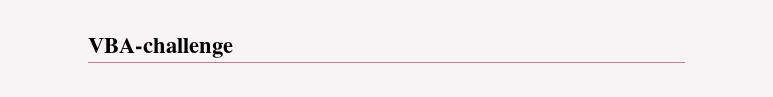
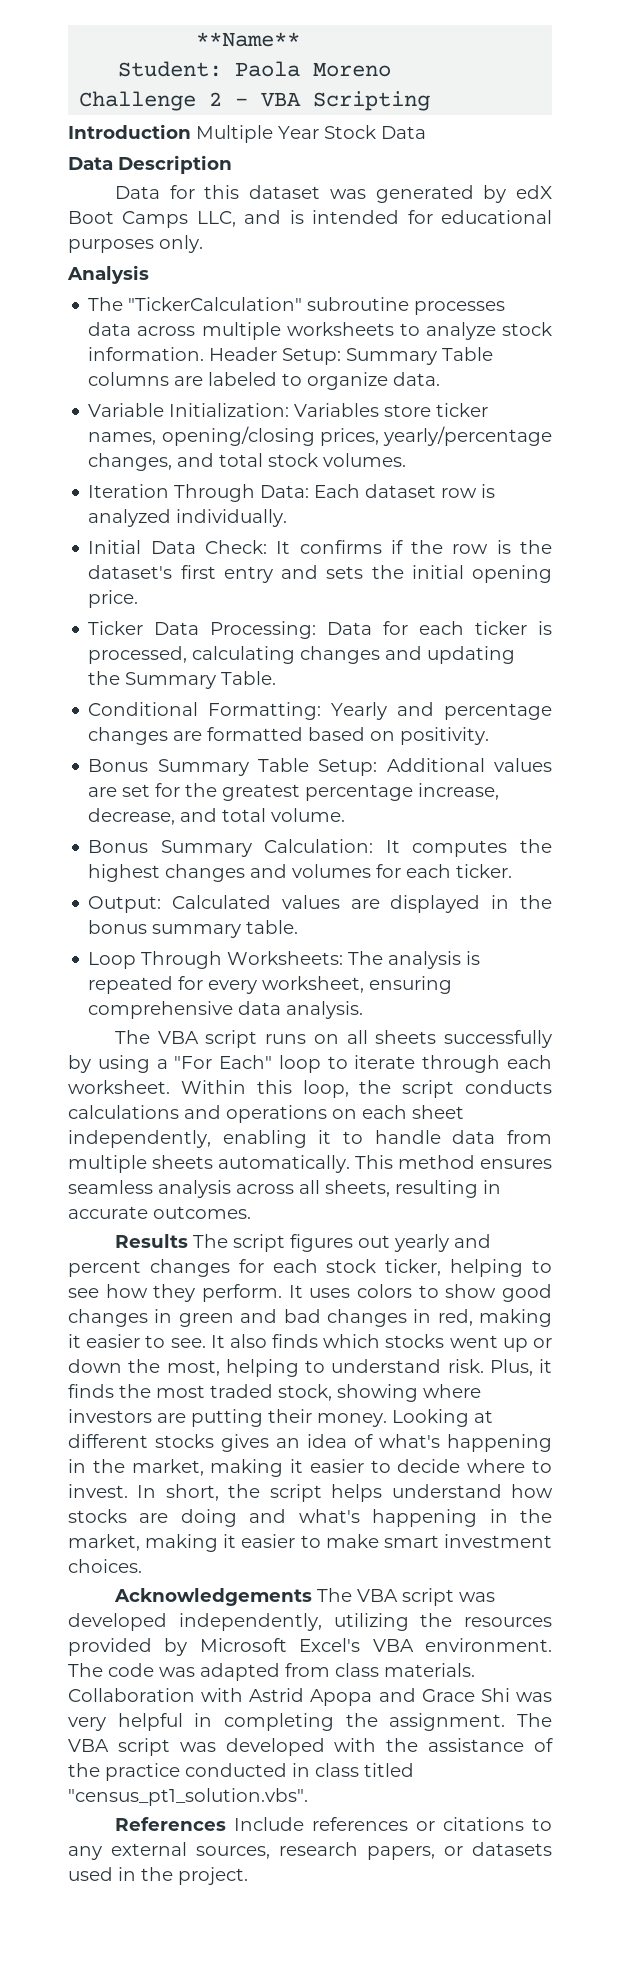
[88,38,233,58] VBA-challenge -> [196,32,301,47] [118,61,392,77] [79,91,431,111] [68,124,426,143] [68,155,232,174] [114,185,552,203] [68,210,552,228] [68,235,203,253] [67,265,149,284] [88,297,506,315] [88,322,552,340] [88,347,494,365] [88,372,441,390] [88,403,489,417] [88,426,552,446] [88,453,407,471] [88,484,496,502] [88,509,288,527] [88,540,552,554] [88,565,552,583] [88,590,139,608] [88,621,552,639] [88,646,516,664] [88,671,277,689] [88,702,552,720] [88,727,490,745] [88,758,552,776] [88,783,500,801] [88,808,346,825] [88,839,552,857] [88,864,513,882] [88,895,552,913] [88,920,299,938] [88,951,481,969] [88,976,453,994] [88,1001,364,1019] [114,1030,552,1048] [68,1055,552,1073] [68,1080,552,1098] [68,1105,464,1123] [68,1130,552,1148] [68,1155,552,1173] [68,1180,501,1198] [68,1206,251,1219] [114,1234,491,1252] [68,1259,552,1277] [68,1284,552,1302] [68,1309,552,1327] [68,1334,552,1352] [68,1359,552,1377] [68,1384,481,1402] [68,1409,493,1427] [68,1434,552,1452] [68,1459,552,1477] [68,1484,553,1502] [68,1509,552,1527] [68,1534,552,1552] [68,1559,142,1573] [113,1588,495,1606] [68,1613,552,1631] [68,1638,552,1656] [68,1663,475,1681] [68,1688,553,1706] [68,1713,552,1731] [68,1738,553,1756] [68,1763,414,1781] [68,1788,308,1806] [114,1817,552,1831] [68,1842,552,1860] [68,1867,248,1885] **Name** // Student: Paola Moreno // Challenge 2 - VBA Scripting // Introduction Multiple Year Stock Data // Data Description // Data for this dataset was generated by edX Boot Camps LLC, and is intended for educational purposes only. // Analysis // The "TickerCalculation" subroutine processes data across multiple worksheets to analyze stock information. Header Setup: Summary Table columns are labeled to organize data. // Variable Initialization: Variables store ticker names, opening/closing prices, yearly/percentage changes, and total stock volumes. // Iteration Through Data: Each dataset row is analyzed individually. // Initial Data Check: It confirms if the row is the dataset's first entry and sets the initial opening price. // Ticker Data Processing: Data for each ticker is processed, calculating changes and updating the Summary Table. // Conditional Formatting: Yearly and percentage changes are formatted based on positivity. // Bonus Summary Table Setup: Additional values are set for the greatest percentage increase, decrease, and total volume. // Bonus Summary Calculation: It computes the highest changes and volumes for each ticker. // Output: Calculated values are displayed in the bonus summary table. // Loop Through Worksheets: The analysis is repeated for every worksheet, ensuring comprehensive data analysis. // The VBA script runs on all sheets successfully by using a "For Each" loop to iterate through each worksheet. Within this loop, the script conducts calculations and operations on each sheet independently, enabling it to handle data from multiple sheets automatically. This method ensures seamless analysis across all sheets, resulting in accurate outcomes. // Results The script figures out yearly and percent changes for each stock ticker, helping to see how they perform. It uses colors to show good changes in green and bad changes in red, making it easier to see. It also finds which stocks went up or down the most, helping to understand risk. Plus, it finds the most traded stock, showing where investors are putting their money. Looking at different stocks gives an idea of what's happening in the market, making it easier to decide where to invest. In short, the script helps understand how stocks are doing and what's happening in the market, making it easier to make smart investment choices. // Acknowledgements The VBA script was developed independently, utilizing the resources provided by Microsoft Excel's VBA environment. The code was adapted from class materials. Collaboration with Astrid Apopa and Grace Shi was very helpful in completing the assignment. The VBA script was developed with the assistance of the practice conducted in class titled "census_pt1_solution.vbs". // References Include references or citations to any external sources, research papers, or datasets used in the project.

